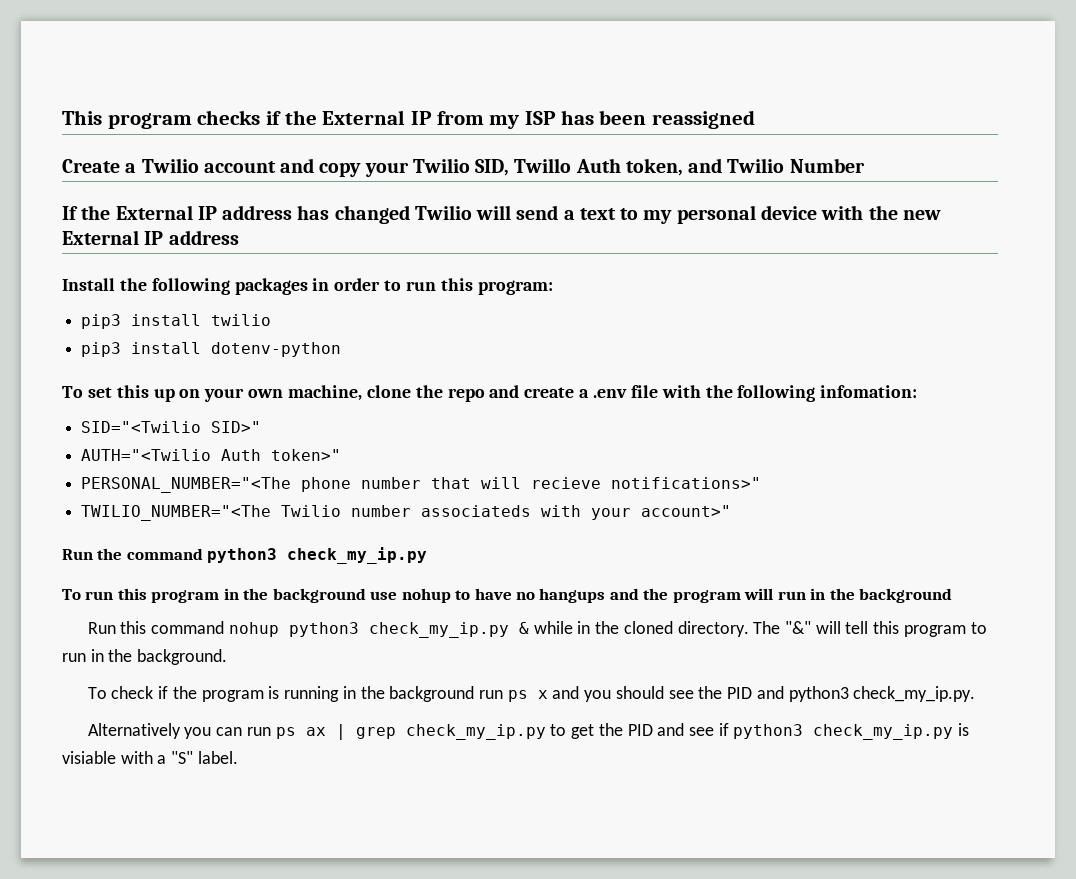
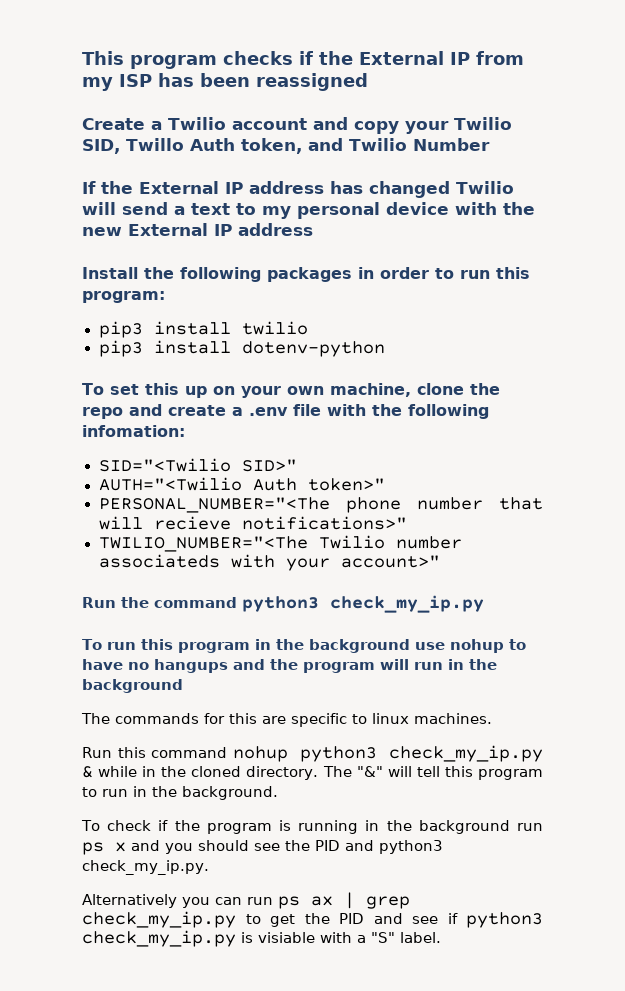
(953, 595) none -> [81,713,492,727] // The commands for this are specific to linux machines.

